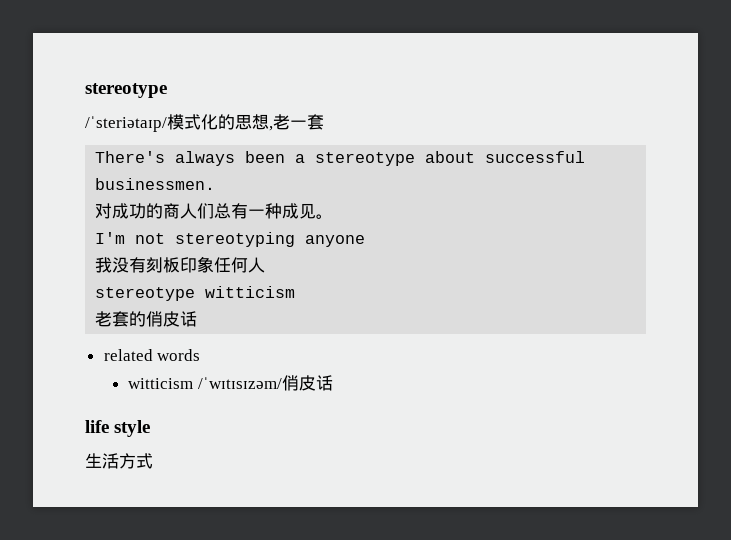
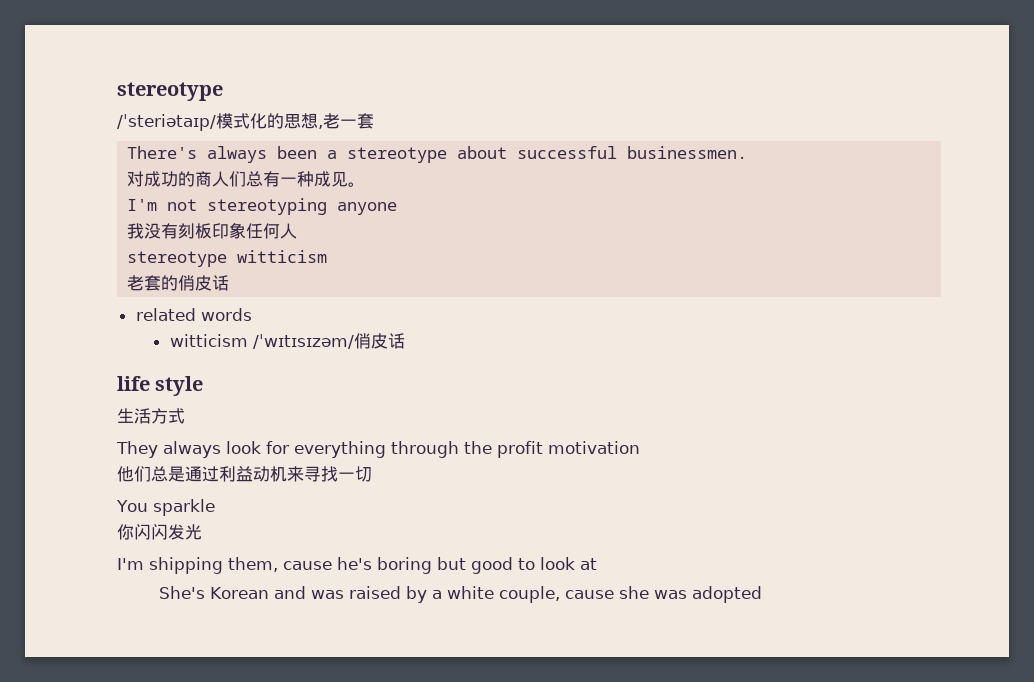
(153, 461) none -> [116,441,640,458] [117,466,372,482] [116,499,215,516] [117,524,202,540] [117,557,597,574] [158,586,762,603] // They always look for everything through the profit motivation // 他们总是通过利益动机来寻找一切 // You sparkle // 你闪闪发光 // I'm shipping them, cause he's boring but good to look at // She's Korean and was raised by a white couple, cause she was adopted

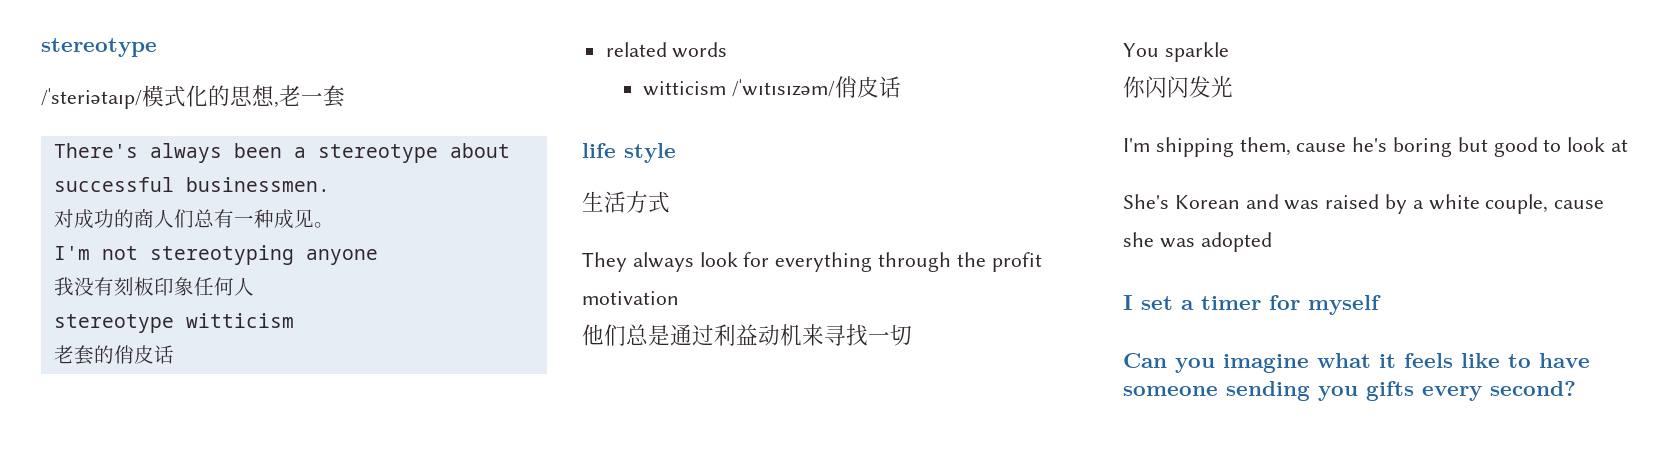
(762, 594) none -> [1123,295,1381,315] [1123,353,1590,373] [1123,381,1576,401] // I set a timer for myself // Can you imagine what it feels like to have someone sending you gifts every second?

